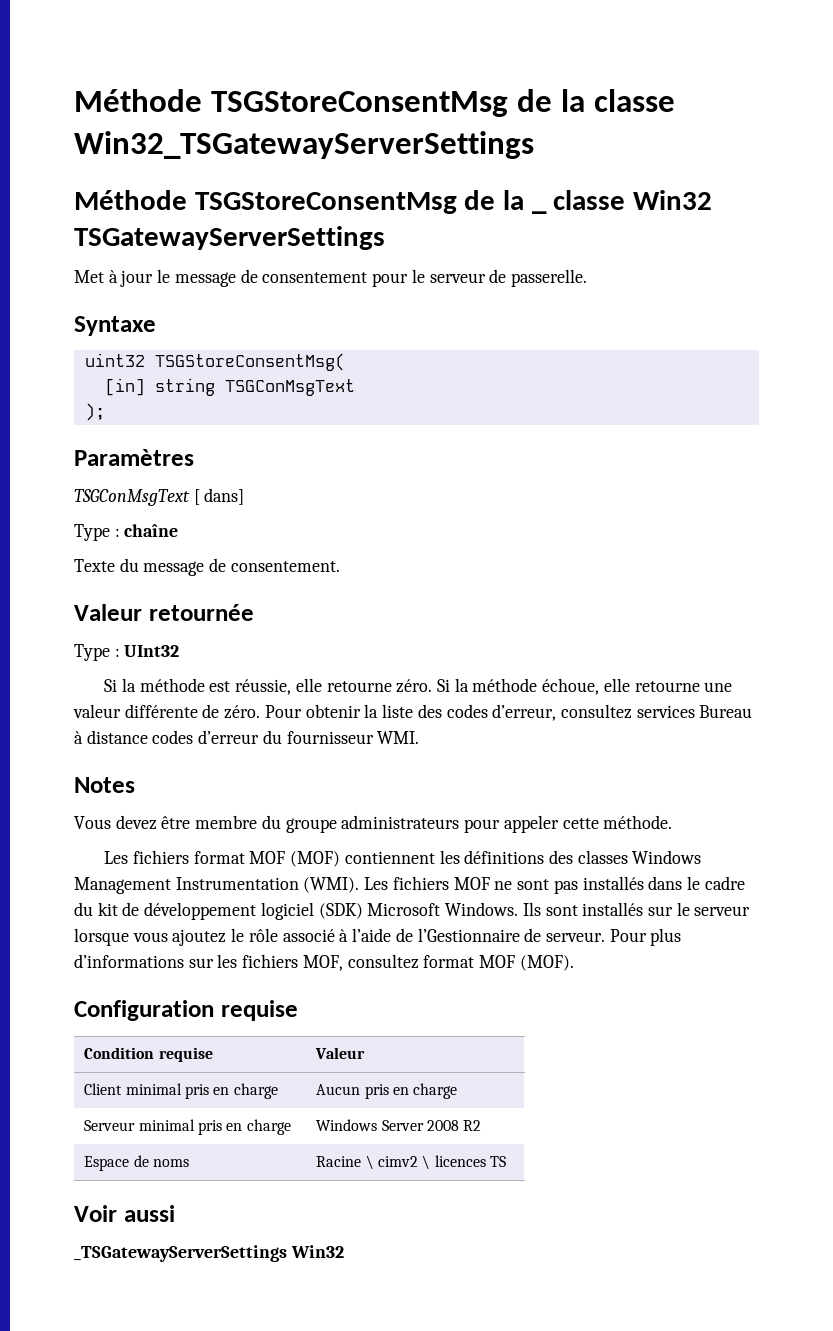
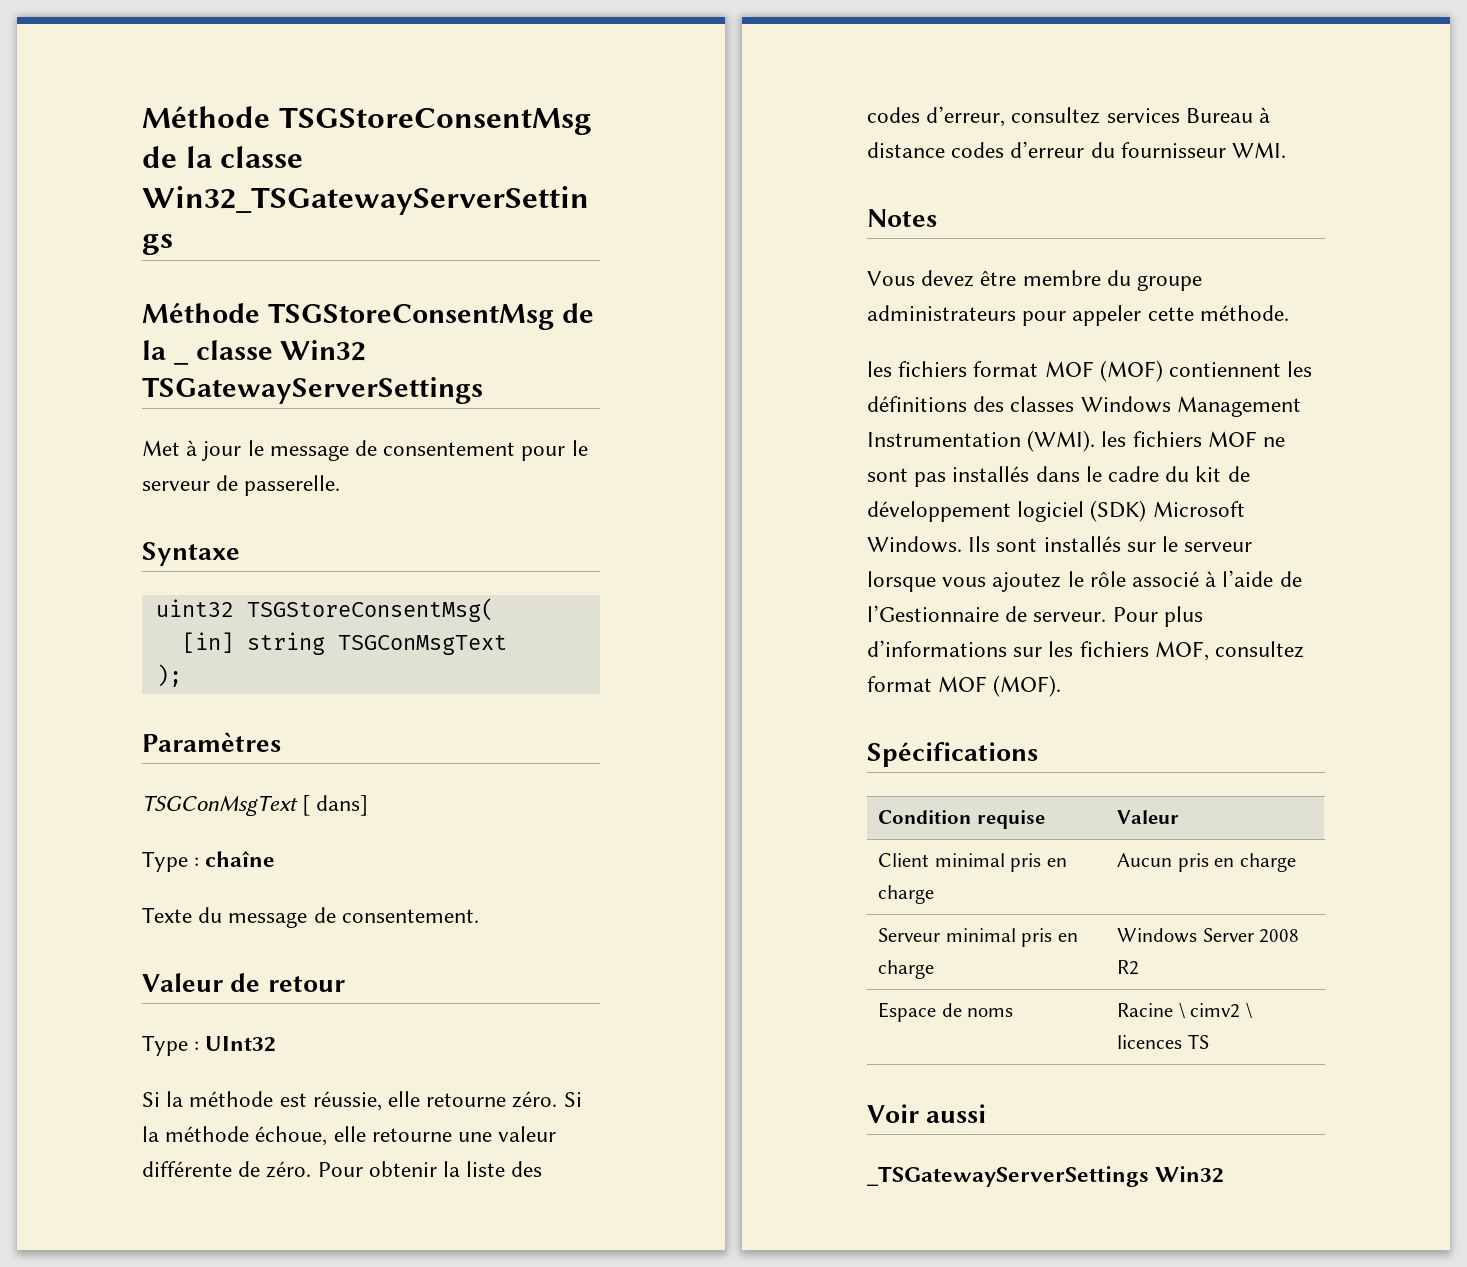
[148,604,254,621] retournée -> [230,973,345,992] de retour
[104,851,129,864] Les -> [867,361,892,377] les
[364,877,389,890] Les -> [1101,431,1127,447] les
[74,1000,298,1021] Configuration requise -> [867,742,1038,767] Spécifications

